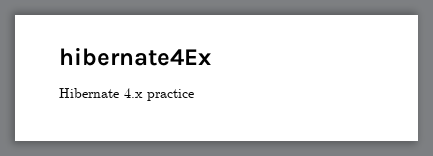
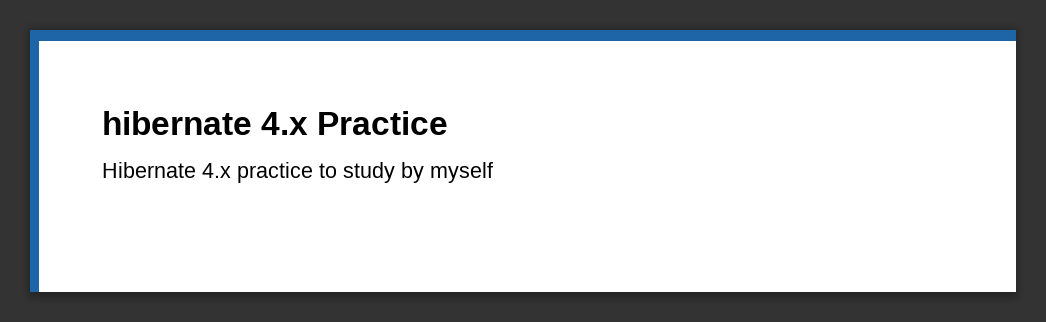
[59,47,211,66] hibernate4Ex -> [102,111,449,135] hibernate 4.x Practice
(194, 95) none -> [319,162,493,183] to study by myself

